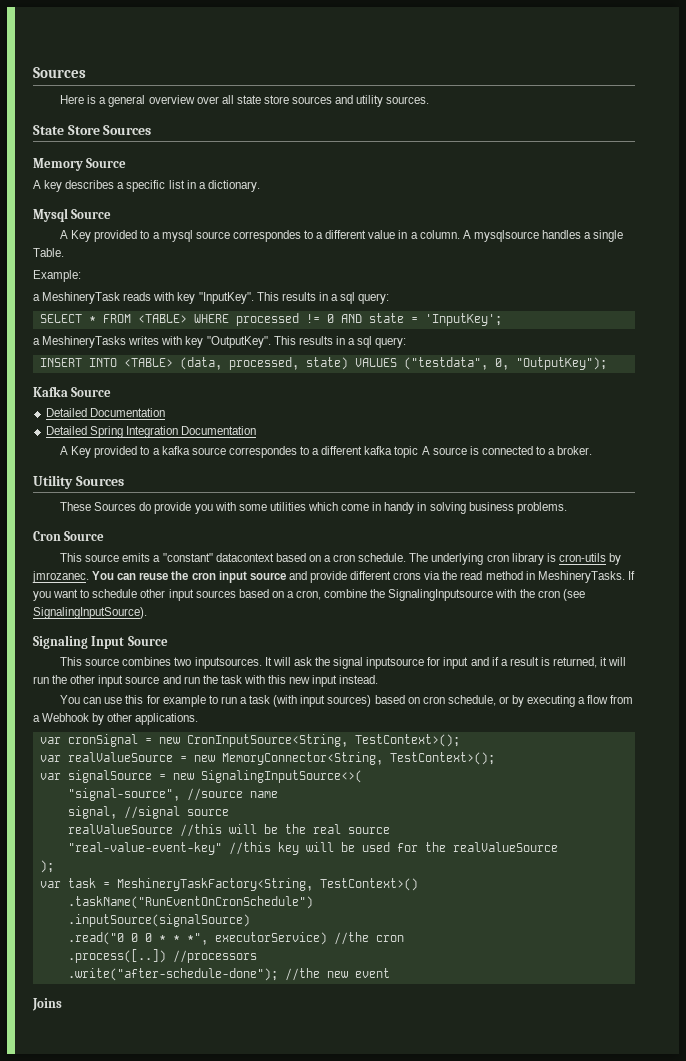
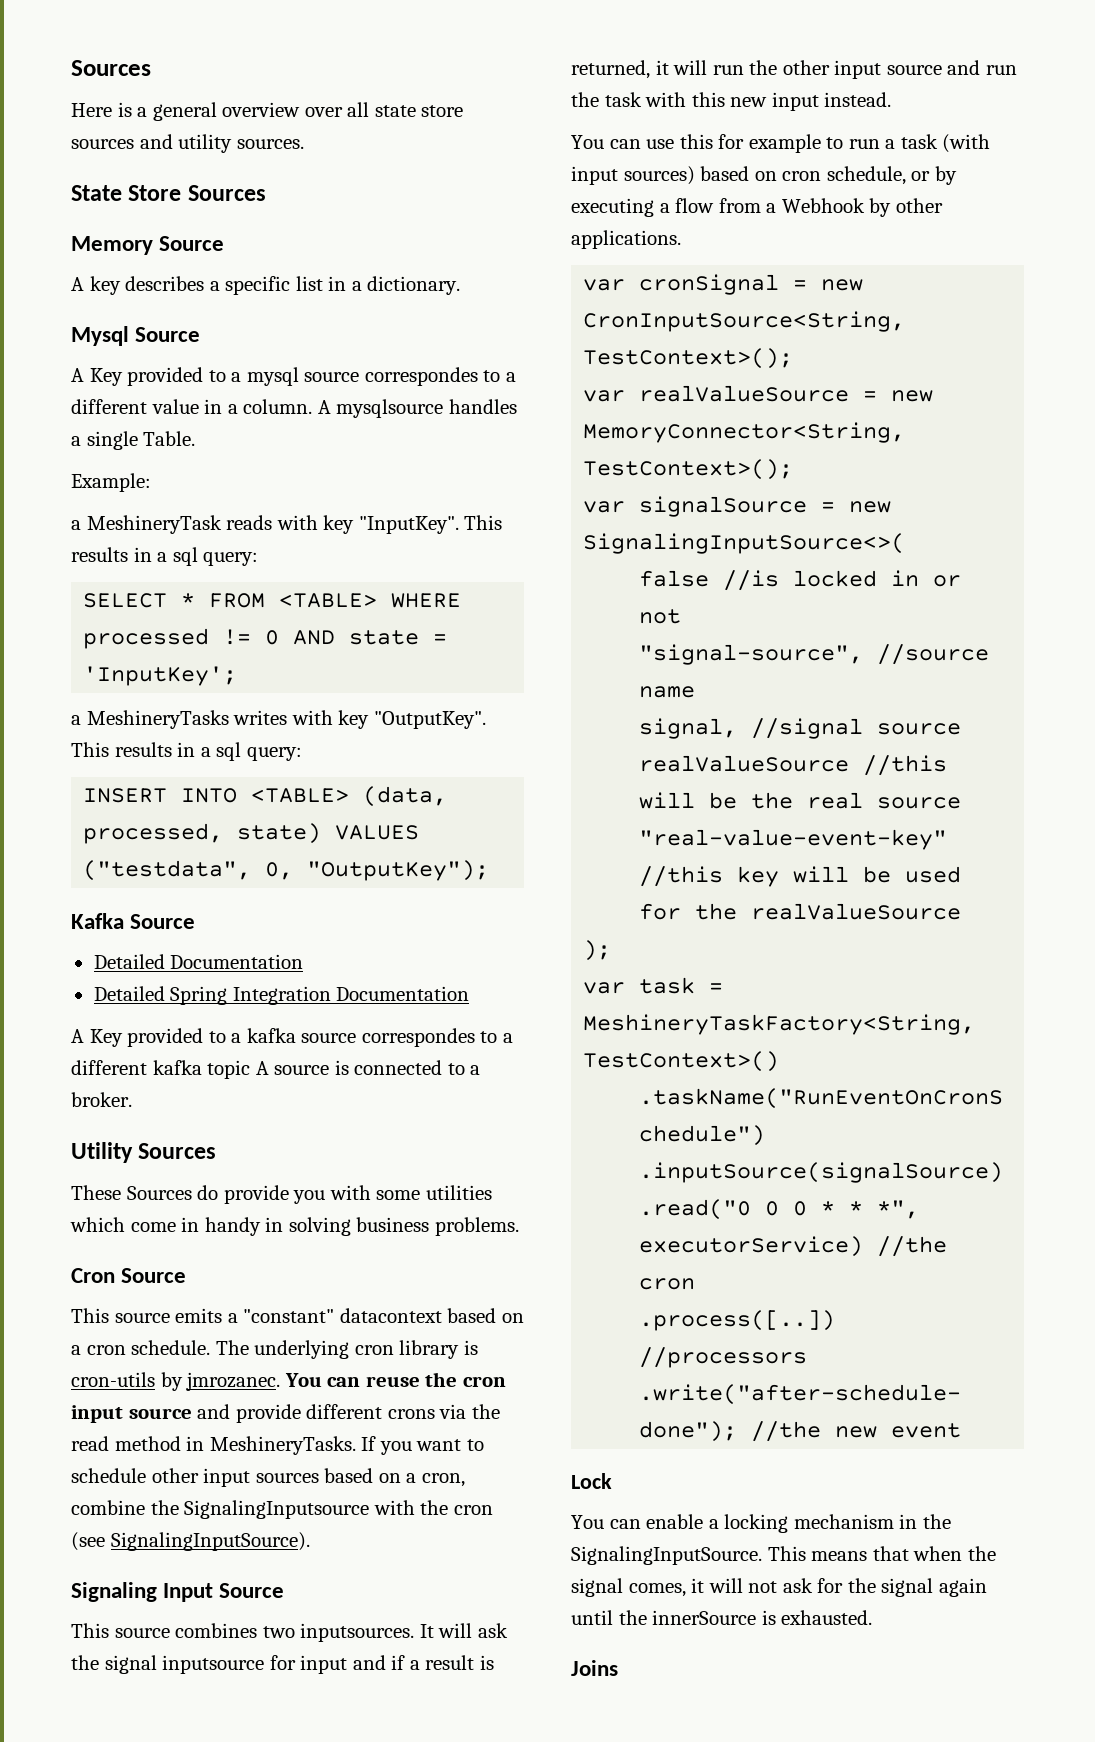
(362, 776) none -> [639,570,962,591] [639,609,682,624] // false //is locked in or not
(390, 973) none -> [571,1473,612,1489] [571,1514,951,1533] [571,1546,996,1565] [571,1578,987,1597] [571,1610,873,1625] // Lock // You can enable a locking mechanism in the SignalingInputSource. This means that when the signal comes, it will not ask for the signal again until the innerSource is exhausted.

